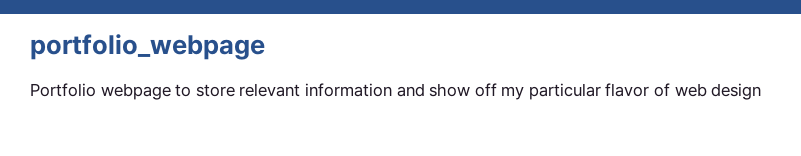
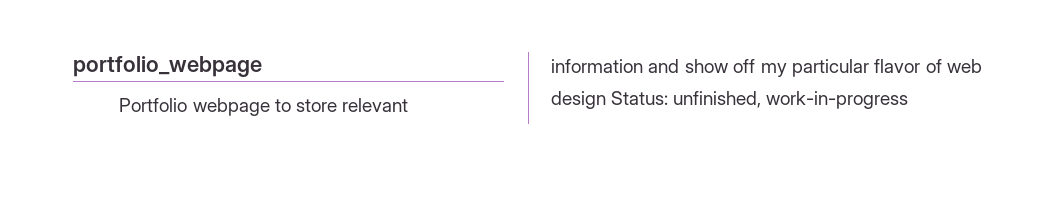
(762, 91) none -> [611,91,909,109] Status: unfinished, work-in-progress

